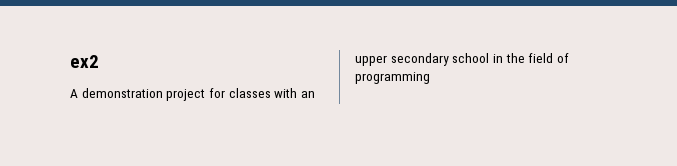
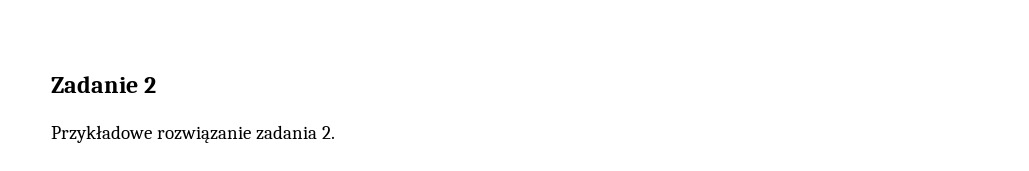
[70,55,99,68] [70,88,315,101] [355,53,569,66] [355,72,430,84] ex2 // A demonstration project for classes with an upper secondary school in the field of programming -> [51,76,157,93] [51,125,336,143] Zadanie 2 // Przykładowe rozwiązanie zadania 2.

